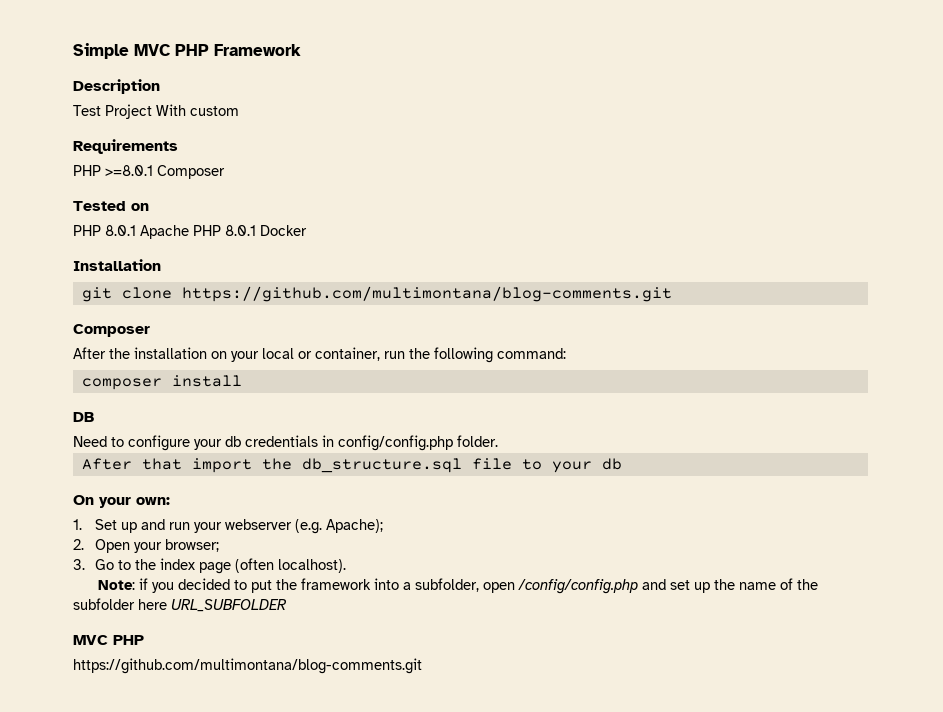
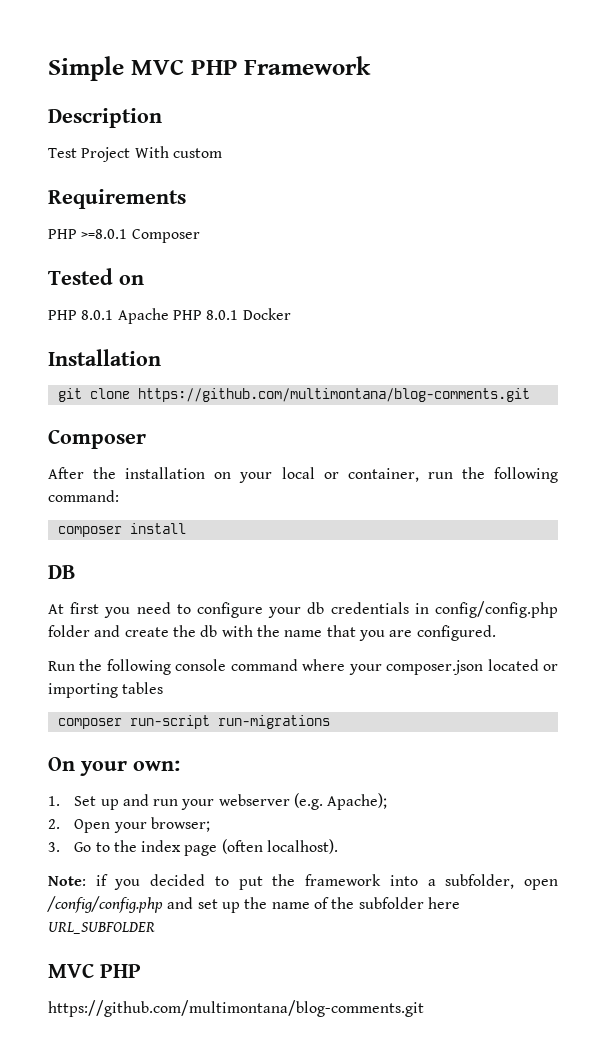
[73,436,107,447] Need -> [48,602,171,618] At first you need
[457,435,498,447] [81,458,622,473] folder. // After that import the db_structure.sql file to your db -> [48,625,496,641] [48,659,558,675] [48,682,164,698] [57,715,330,729] folder and create the db with the name that you are configured. // Run the following console command where your composer.json located or importing tables // composer run-script run-migrations

